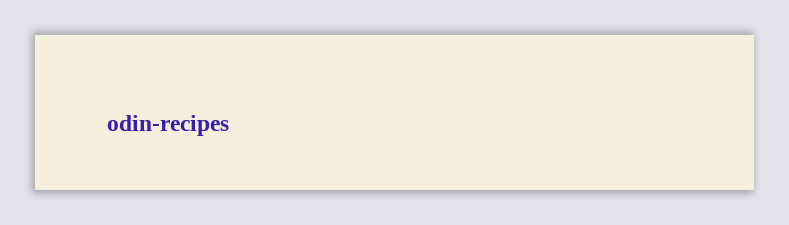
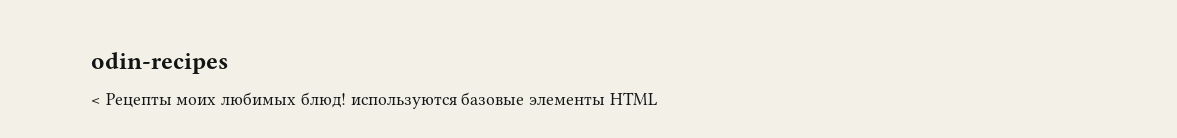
(229, 125) none -> [91,92,657,109] // < Рецепты моих любимых блюд! используются базовые элементы HTML

